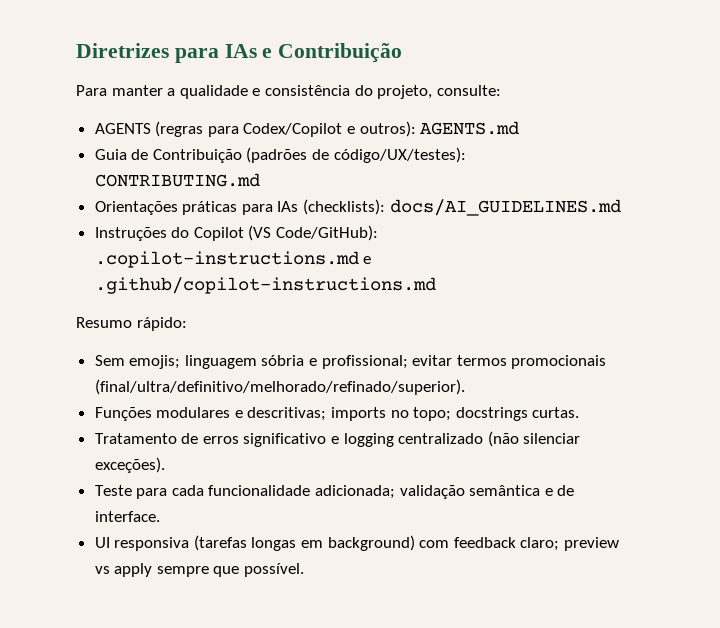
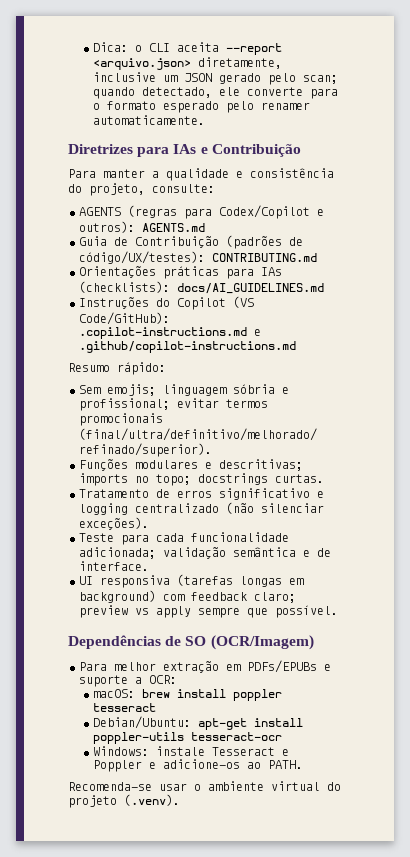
(76, 50) none -> [93,42,283,55] [93,57,283,70] [93,72,339,85] [93,87,339,99] [93,101,311,113] [93,115,206,125] Dica: o CLI aceita --report <arquivo.json> diretamente, inclusive um JSON gerado pelo scan; quando detectado, ele converte para o formato esperado pelo renamer automaticamente. //
(305, 570) none -> [68,635,314,650] [79,660,331,673] [79,675,177,687] [93,689,283,701] [93,703,157,712] [93,716,304,730] [93,732,283,744] [93,746,290,756] [93,759,304,772] [68,781,341,791] [68,794,180,808] // Dependências de SO (OCR/Imagem) // Para melhor extração em PDFs/EPUBs e suporte a OCR: // macOS: brew install poppler tesseract // Debian/Ubuntu: apt-get install poppler-utils tesseract-ocr // Windows: instale Tesseract e Poppler e adicione-os ao PATH. // Recomenda-se usar o ambiente virtual do projeto (.venv).

